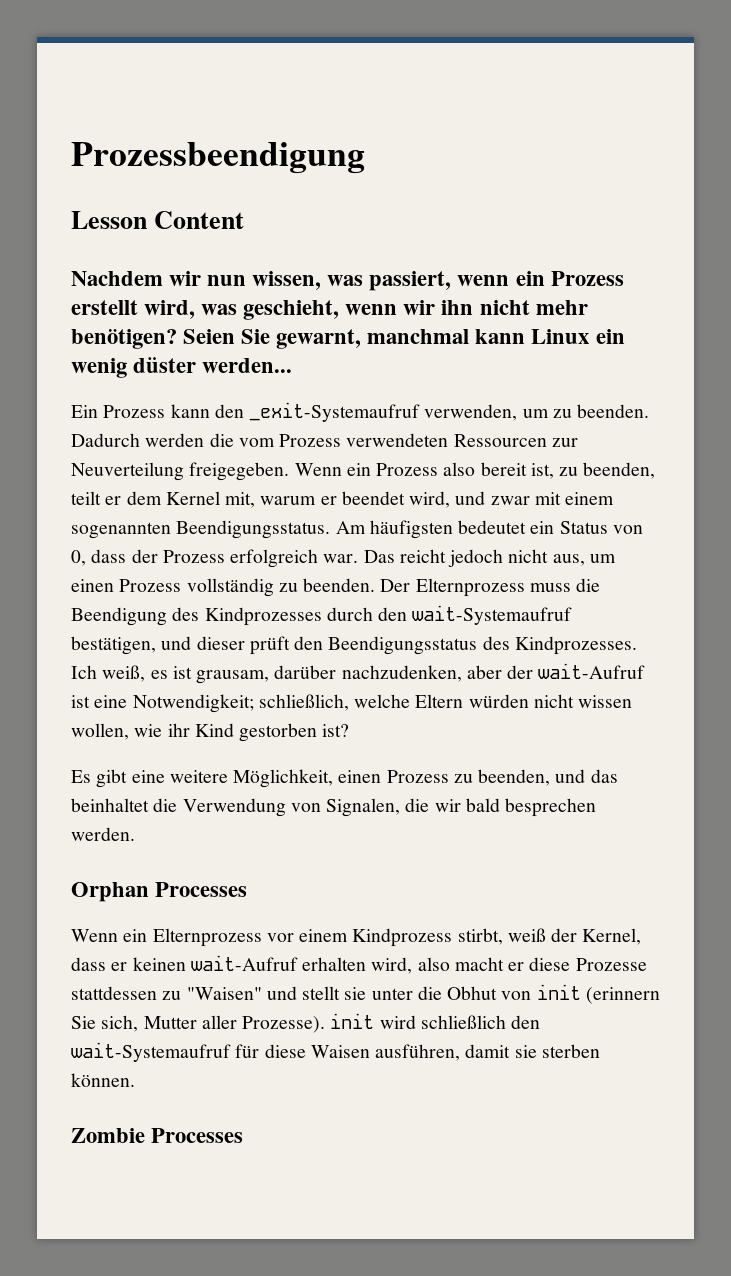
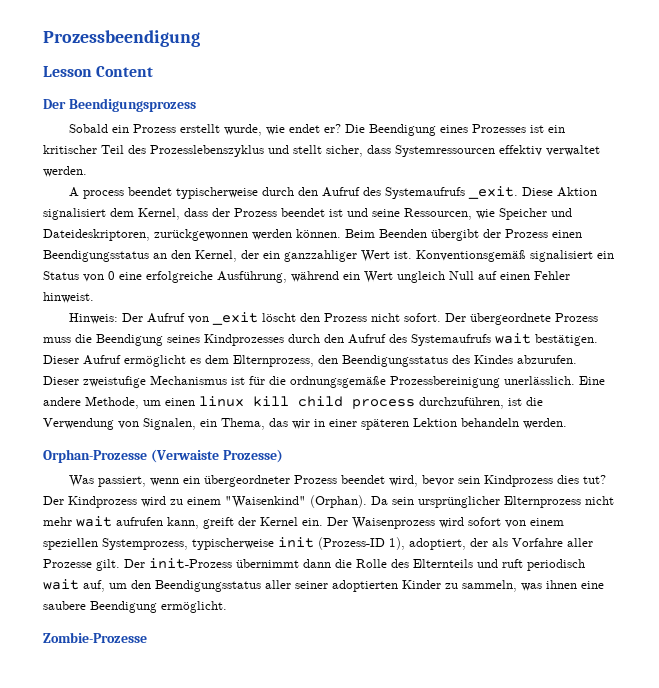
[71,271,624,291] [71,300,588,320] [71,329,625,349] [71,357,293,378] [71,402,650,422] [71,433,578,447] [71,462,656,481] [71,491,615,508] [71,520,643,539] [71,549,616,568] [71,578,525,597] Nachdem wir nun wissen, was passiert, wenn ein Prozess erstellt wird, was geschieht, wenn wir ihn nicht mehr benötigen? Seien Sie gewarnt, manchmal kann Linux ein wenig düster werden... // Ein Prozess kann den _exit-Systemaufruf verwenden, um zu beenden. Dadurch werden die vom Prozess verwendeten Ressourcen zur Neuverteilung freigegeben. Wenn ein Prozess also bereit ist, zu beenden, teilt er dem Kernel mit, warum er beendet wird, und zwar mit einem sogenannten Beendigungsstatus. Am häufigsten bedeutet ein Status von 0, dass der Prozess erfolgreich war. Das reicht jedoch nicht aus, um einen Prozess vollständig zu beenden. Der Elternprozess -> [43,98,196,112] [68,124,565,136] [43,145,600,157] [43,166,87,177] [68,186,597,199] [43,208,572,220] [43,229,582,241] [43,250,614,262] [43,271,570,283] [43,292,94,303] [68,312,598,325] Der Beendigungsprozess // Sobald ein Prozess erstellt wurde, wie endet er? Die Beendigung eines Prozesses ist ein kritischer Teil des Prozesslebenszyklus und stellt sicher, dass Systemressourcen effektiv verwaltet werden. // A process beendet typischerweise durch den Aufruf des Systemaufrufs _exit. Diese Aktion signalisiert dem Kernel, dass der Prozess beendet ist und seine Ressourcen, wie Speicher und Dateideskriptoren, zurückgewonnen werden können. Beim Beenden übergibt der Prozess einen Beendigungsstatus an den Kernel, der ein ganzzahliger Wert ist. Konventionsgemäß signalisiert ein Status von 0 eine erfolgreiche Ausführung, während ein Wert ungleich Null auf einen Fehler hinweist. // Hinweis: Der Aufruf von _exit löscht den Prozess nicht sofort. Der übergeordnete Prozess
[172,607,200,621] des -> [167,335,200,343] seines
[412,605,573,625] [71,636,637,655] [71,663,646,684] [71,694,633,713] [71,723,350,742] [71,769,618,788] [71,798,597,817] [71,827,135,841] [71,882,248,902] [71,928,642,947] [71,955,647,974] [71,984,660,1004] [71,1013,541,1033] [71,1042,600,1062] [71,1073,135,1087] [71,1128,244,1143] wait-Systemaufruf bestätigen, und dieser prüft den Beendigungsstatus des Kindprozesses. Ich weiß, es ist grausam, darüber nachzudenken, aber der wait-Aufruf ist eine Notwendigkeit; schließlich, welche Eltern würden nicht wissen wollen, wie ihr Kind gestorben ist? // Es gibt eine weitere Möglichkeit, einen Prozess zu beenden, und das beinhaltet die Verwendung von Signalen, die wir bald besprechen werden. // Orphan Processes // Wenn ein Elternprozess vor einem Kindprozess stirbt, weiß der Kernel, dass er keinen wait-Aufruf erhalten wird, also macht er diese Prozesse stattdessen zu "Waisen" und stellt sie unter die Obhut von init (erinnern Sie sich, Mutter aller Prozesse). init wird schließlich den wait-Systemaufruf für diese Waisen ausführen, damit sie sterben können. // Zombie Processes -> [348,333,598,346] [43,355,577,367] [43,375,605,388] [43,396,543,409] [43,418,567,430] [43,449,283,463] [68,475,606,487] [43,495,614,508] [43,516,564,529] [43,537,593,550] [43,558,585,571] [43,579,604,592] [43,601,227,613] [43,632,147,643] Aufruf des Systemaufrufs wait bestätigen. Dieser Aufruf ermöglicht es dem Elternprozess, den Beendigungsstatus des Kindes abzurufen. Dieser zweistufige Mechanismus ist für die ordnungsgemäße Prozessbereinigung unerlässlich. Eine andere Methode, um einen linux kill child process durchzuführen, ist die Verwendung von Signalen, ein Thema, das wir in einer späteren Lektion behandeln werden. // Orphan-Prozesse (Verwaiste Prozesse) // Was passiert, wenn ein übergeordneter Prozess beendet wird, bevor sein Kindprozess dies tut? Der Kindprozess wird zu einem "Waisenkind" (Orphan). Da sein ursprünglicher Elternprozess nicht mehr wait aufrufen kann, greift der Kernel ein. Der Waisenprozess wird sofort von einem speziellen Systemprozess, typischerweise init (Prozess-ID 1), adoptiert, der als Vorfahre aller Prozesse gilt. Der init-Prozess übernimmt dann die Rolle des Elternteils und ruft periodisch wait auf, um den Beendigungsstatus aller seiner adoptierten Kinder zu sammeln, was ihnen eine saubere Beendigung ermöglicht. // Zombie-Prozesse

